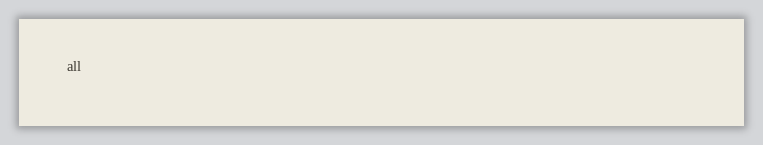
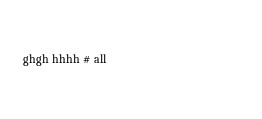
(67, 66) none -> [23,54,91,66] ghgh hhhh #

